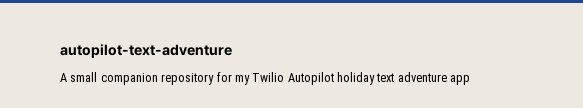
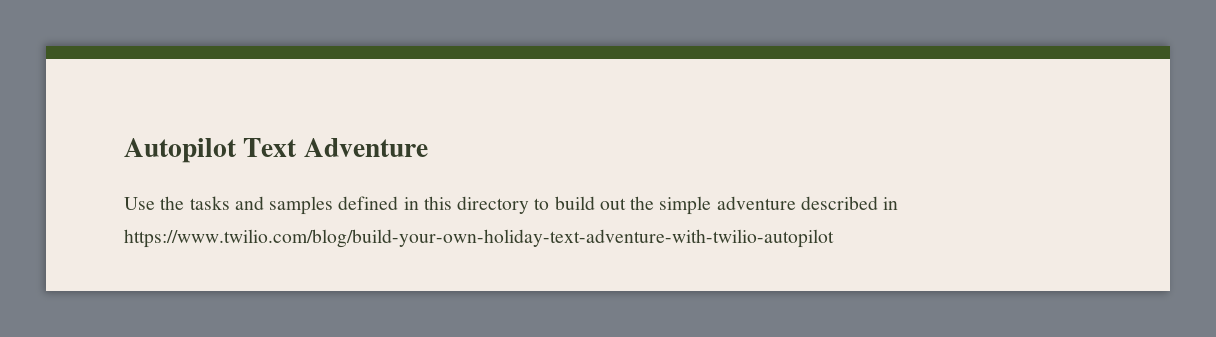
[60,44,232,58] [60,72,471,85] autopilot-text-adventure // A small companion repository for my Twilio Autopilot holiday text adventure app -> [124,138,428,163] [124,196,899,215] [124,229,834,248] Autopilot Text Adventure // Use the tasks and samples defined in this directory to build out the simple adventure described in https://www.twilio.com/blog/build-your-own-holiday-text-adventure-with-twilio-autopilot

